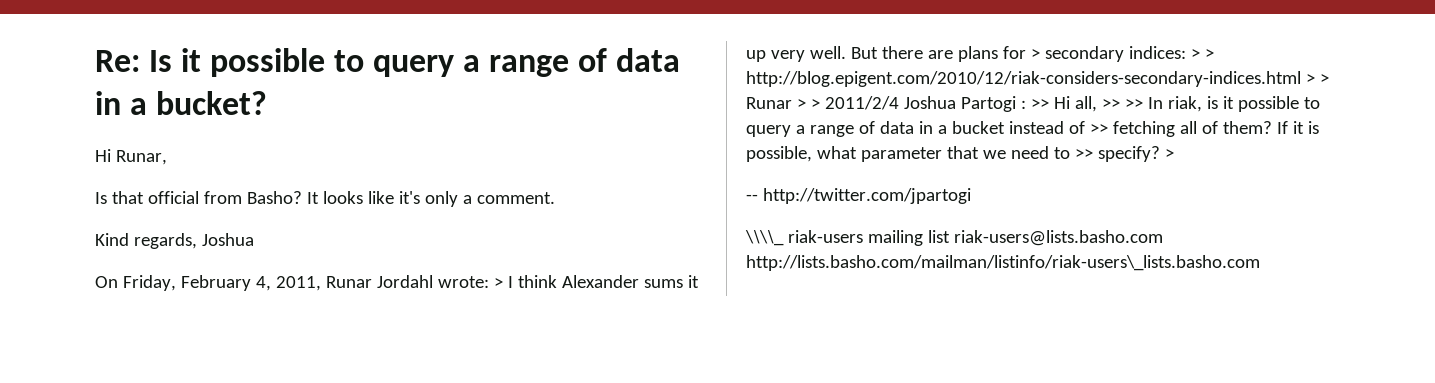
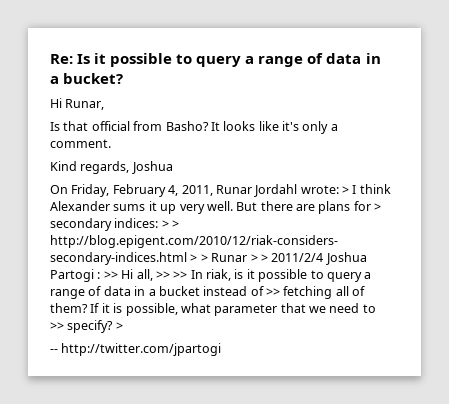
[745,230,1163,246] [746,255,1260,271] // \\\\_ riak-users mailing list riak-users@lists.basho.com http://lists.basho.com/mailman/listinfo/riak-users\_lists.basho.com -> (222, 349) none

